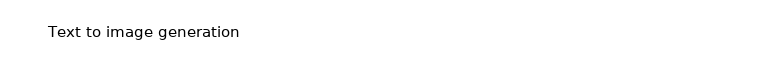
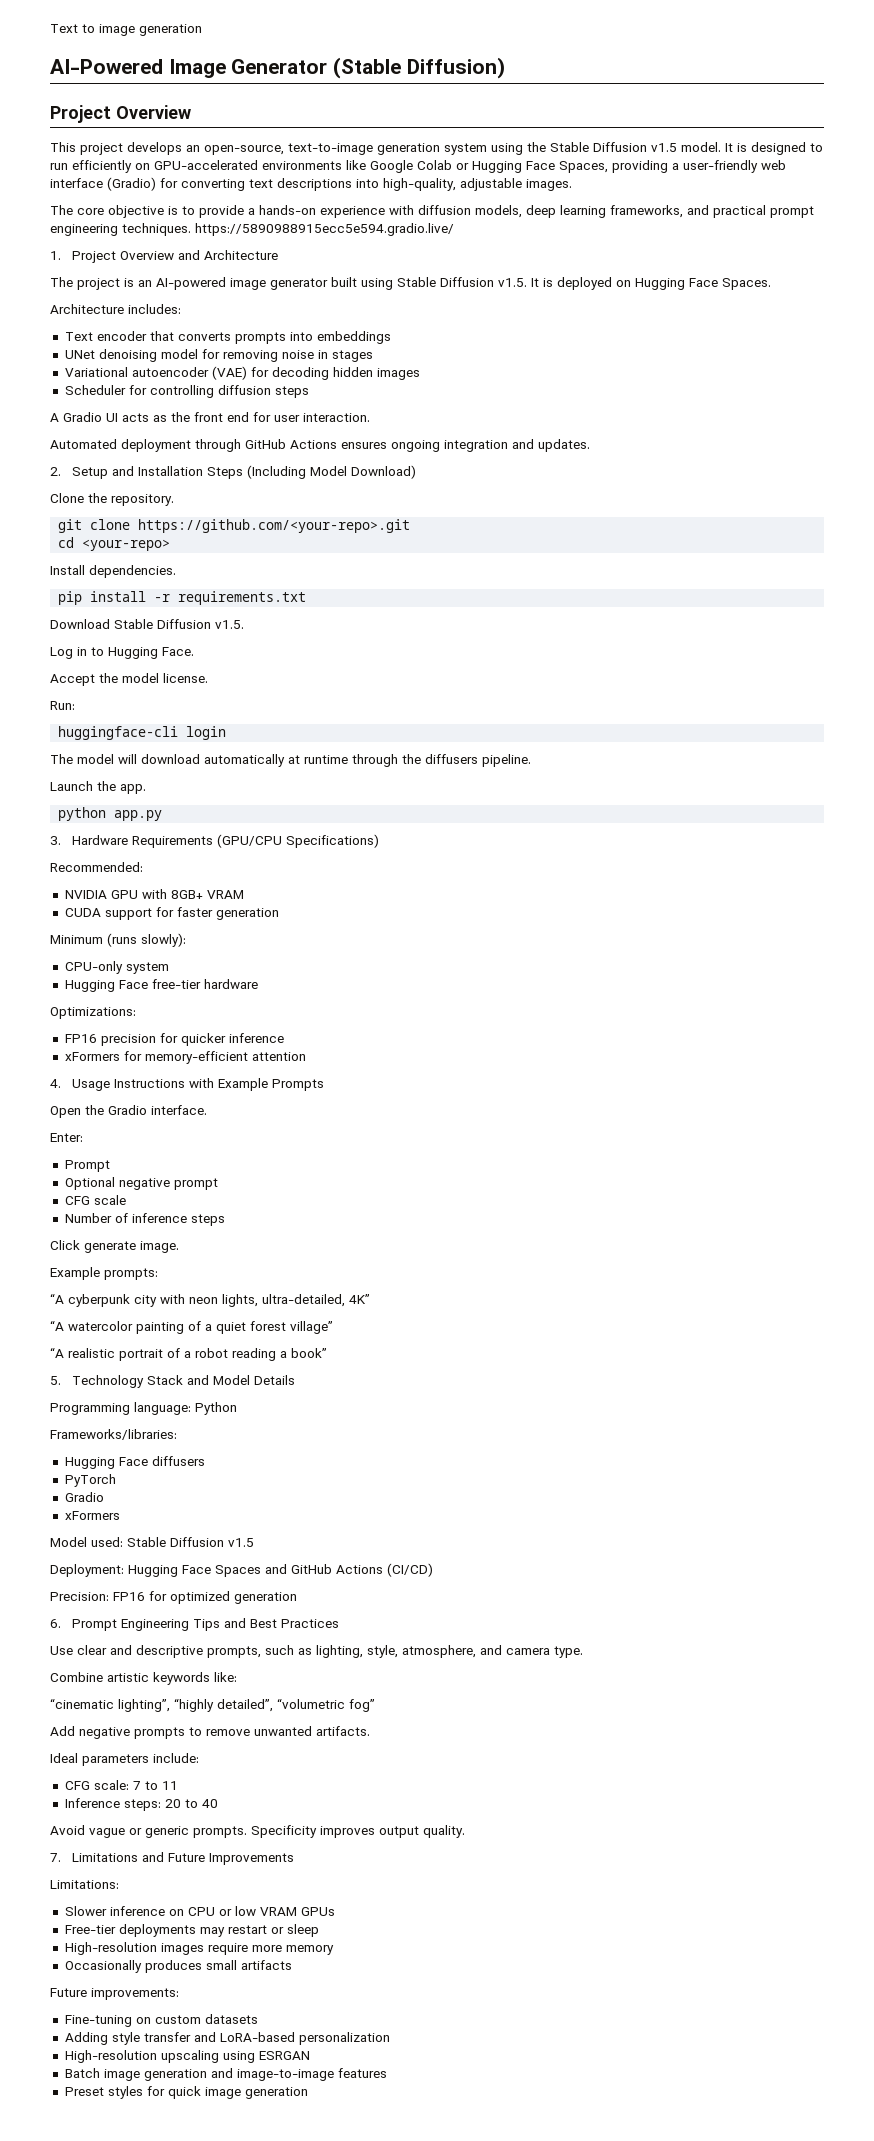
(240, 33) none -> [50,57,505,79] [50,105,191,123] [50,142,823,155] [50,160,786,173] [50,177,572,191] [50,205,814,218] [50,223,454,236] [50,250,278,263] [50,277,771,290] [50,304,181,314] [64,331,391,344] [64,349,373,362] [64,366,420,380] [64,385,309,398] [50,412,370,422] [50,439,590,452] [50,465,416,479] [50,493,174,506] [58,519,411,533] [58,537,171,551] [50,565,176,578] [58,591,307,605] [50,619,244,629] [50,647,194,659] [50,673,208,686] [50,701,75,710] [58,726,227,740] [50,754,531,767] [50,781,146,794] [58,807,163,821] [50,834,379,848] [50,862,143,872] [64,889,244,899] [64,907,279,920] [50,933,186,947] [64,961,169,974] [64,979,258,992] [50,1007,136,1019] [64,1033,284,1046] [64,1051,306,1064] [50,1078,324,1091] [50,1105,207,1118] [50,1133,83,1142] [64,1160,110,1172] [64,1177,218,1190] [64,1195,126,1205] [64,1213,225,1226] [50,1240,179,1253] [50,1267,158,1280] [50,1293,370,1307] [50,1320,333,1334] [50,1347,327,1361] [50,1375,295,1388] [50,1402,237,1415] [50,1429,177,1440] [64,1456,205,1469] [64,1474,116,1487] [64,1492,104,1502] [64,1511,120,1520] [50,1537,254,1547] [50,1563,433,1577] [50,1591,297,1604] [50,1618,339,1631] [50,1645,583,1658] [50,1672,237,1685] [50,1698,375,1712] [50,1726,370,1739] [50,1753,199,1766] [64,1780,178,1790] [64,1798,218,1811] [50,1825,465,1838] [50,1852,294,1865] [50,1880,119,1889] [64,1906,335,1916] [64,1924,319,1937] [64,1942,334,1955] [64,1960,292,1973] [50,1988,179,2000] [64,2014,258,2027] [64,2032,390,2045] [64,2050,310,2063] [64,2068,387,2081] [64,2086,308,2099] // AI-Powered Image Generator (Stable Diffusion) // Project Overview // This project develops an open-source, text-to-image generation system using the Stable Diffusion v1.5 model. It is designed to run efficiently on GPU-accelerated environments like Google Colab or Hugging Face Spaces, providing a user-friendly web interface (Gradio) for converting text descriptions into high-quality, adjustable images. // The core objective is to provide a hands-on experience with diffusion models, deep learning frameworks, and practical prompt engineering techniques. https://5890988915ecc5e594.gradio.live/ // 1. Project Overview and Architecture // The project is an AI-powered image generator built using Stable Diffusion v1.5. It is deployed on Hugging Face Spaces. // Architecture includes: // Text encoder that converts prompts into embeddings // UNet denoising model for removing noise in stages // Variational autoencoder (VAE) for decoding hidden images // Scheduler for controlling diffusion steps // A Gradio UI acts as the front end for user interaction. // Automated deployment through GitHub Actions ensures ongoing integration and updates. // 2. Setup and Installation Steps (Including Model Download) // Clone the repository. // git clone https://github.com/<your-repo>.git // cd <your-repo> // Install dependencies. // pip install -r requirements.txt // Download Stable Diffusion v1.5. // Log in to Hugging Face. // Accept the model license. // Run: // huggingface-cli login // The model will download automatically at runtime through the diffusers pipeline. // Launch the app. // python app.py // 3. Hardware Requirements (GPU/CPU Specifications) // Recommended: // NVIDIA GPU with 8GB+ VRAM // CUDA support for faster generation // Minimum (runs slowly): // CPU-only system // Hugging Face free-tier hardware // Optimizations: // FP16 precision for quicker inference // xFormers for memory-efficient attention // 4. Usage Instructions with Example Prompts // Open the Gradio interface. // Enter: // Prompt // Optional negative prompt // CFG scale // Number of inference steps // Click generate image. // Example prompts: // “A cyberpunk city with neon lights, ultra-detailed, 4K” // “A watercolor painting of a quiet forest village” // “A realistic portrait of a robot reading a book” // 5. Technology Stack and Model Details // Programming language: Python // Frameworks/libraries: // Hugging Face diffusers // PyTorch // Gradio // xFormers // Model used: Stable Diffusion v1.5 // Deployment: Hugging Face Spaces and GitHub Actions (CI/CD) // Precision: FP16 for optimized generation // 6. Prompt Engineering Tips and Best Practices // Use clear and descriptive prompts, such as lighting, style, atmosphere, and camera type. // Combine artistic keywords like: // “cinematic lighting”, “highly detailed”, “volumetric fog” // Add negative prompts to remove unwanted artifacts. // Ideal parameters include: // CFG scale: 7 to 11 // Inference steps: 20 to 40 // Avoid vague or generic prompts. Specificity improves output quality. // 7. Limitations and Future Improvements // Limitations: // Slower inference on CPU or low VRAM GPUs // Free-tier deployments may restart or sleep // High-resolution images require more memory // Occasionally produces small artifacts // Future improvements: // Fine-tuning on custom datasets // Adding style transfer and LoRA-based personalization // High-resolution upscaling using ESRGAN // Batch image generation and image-to-image features // Preset styles for quick image generation

